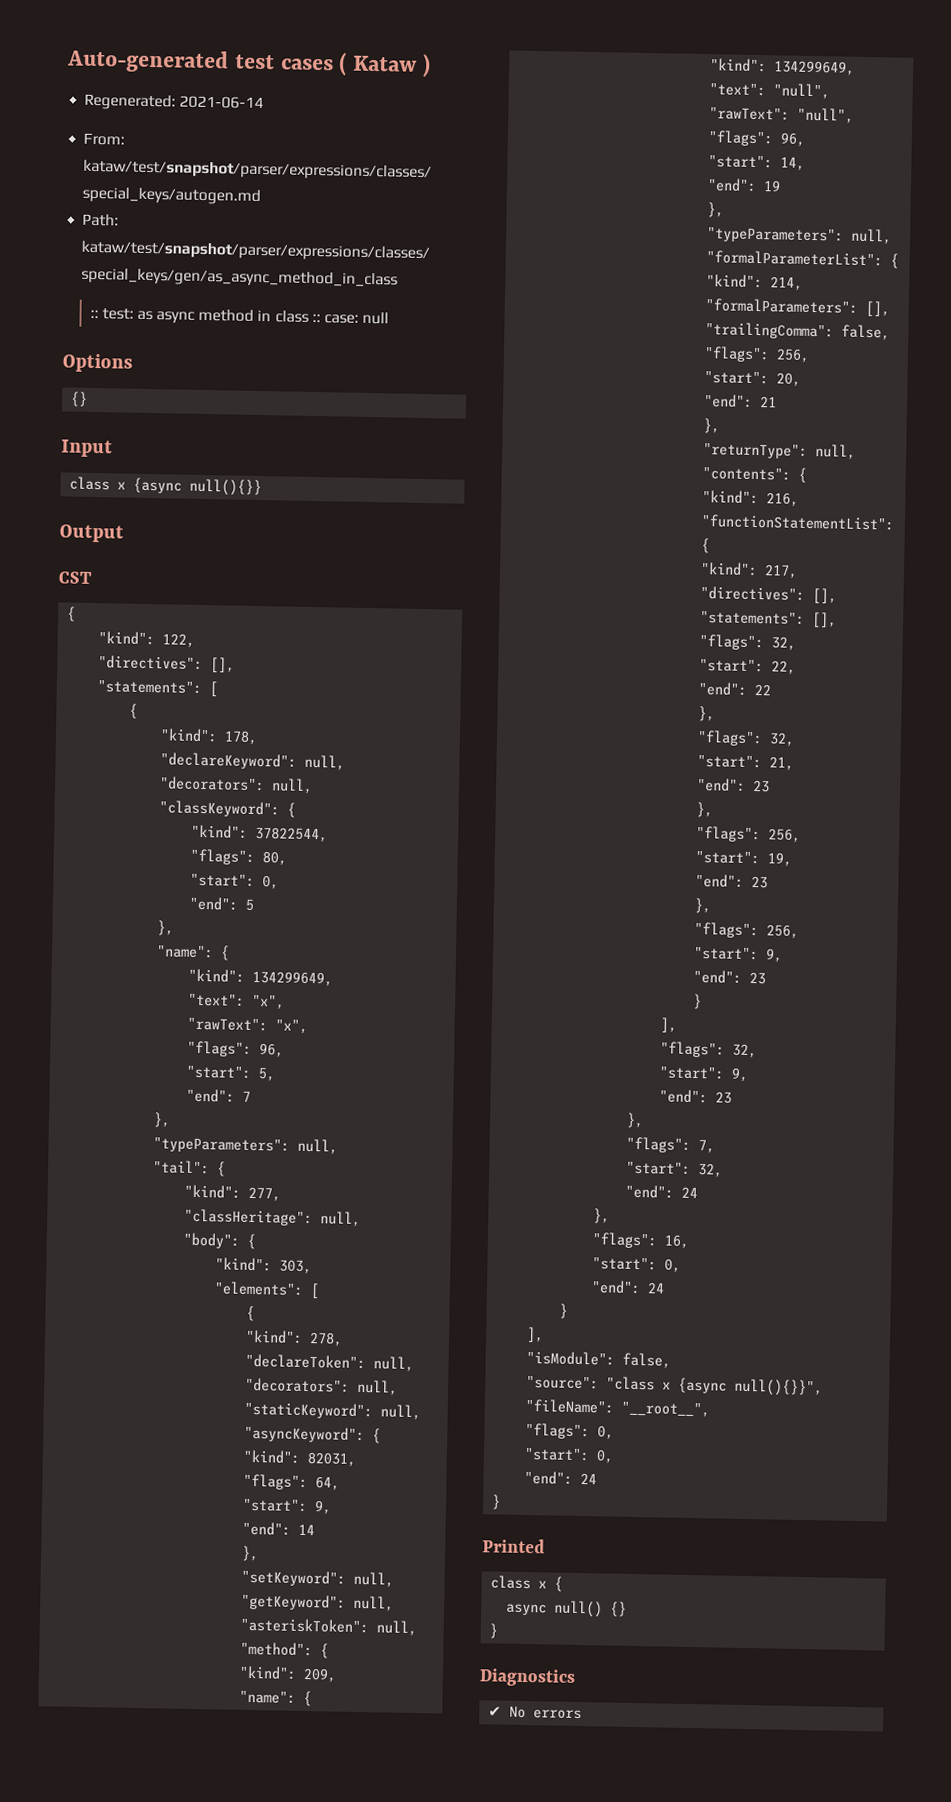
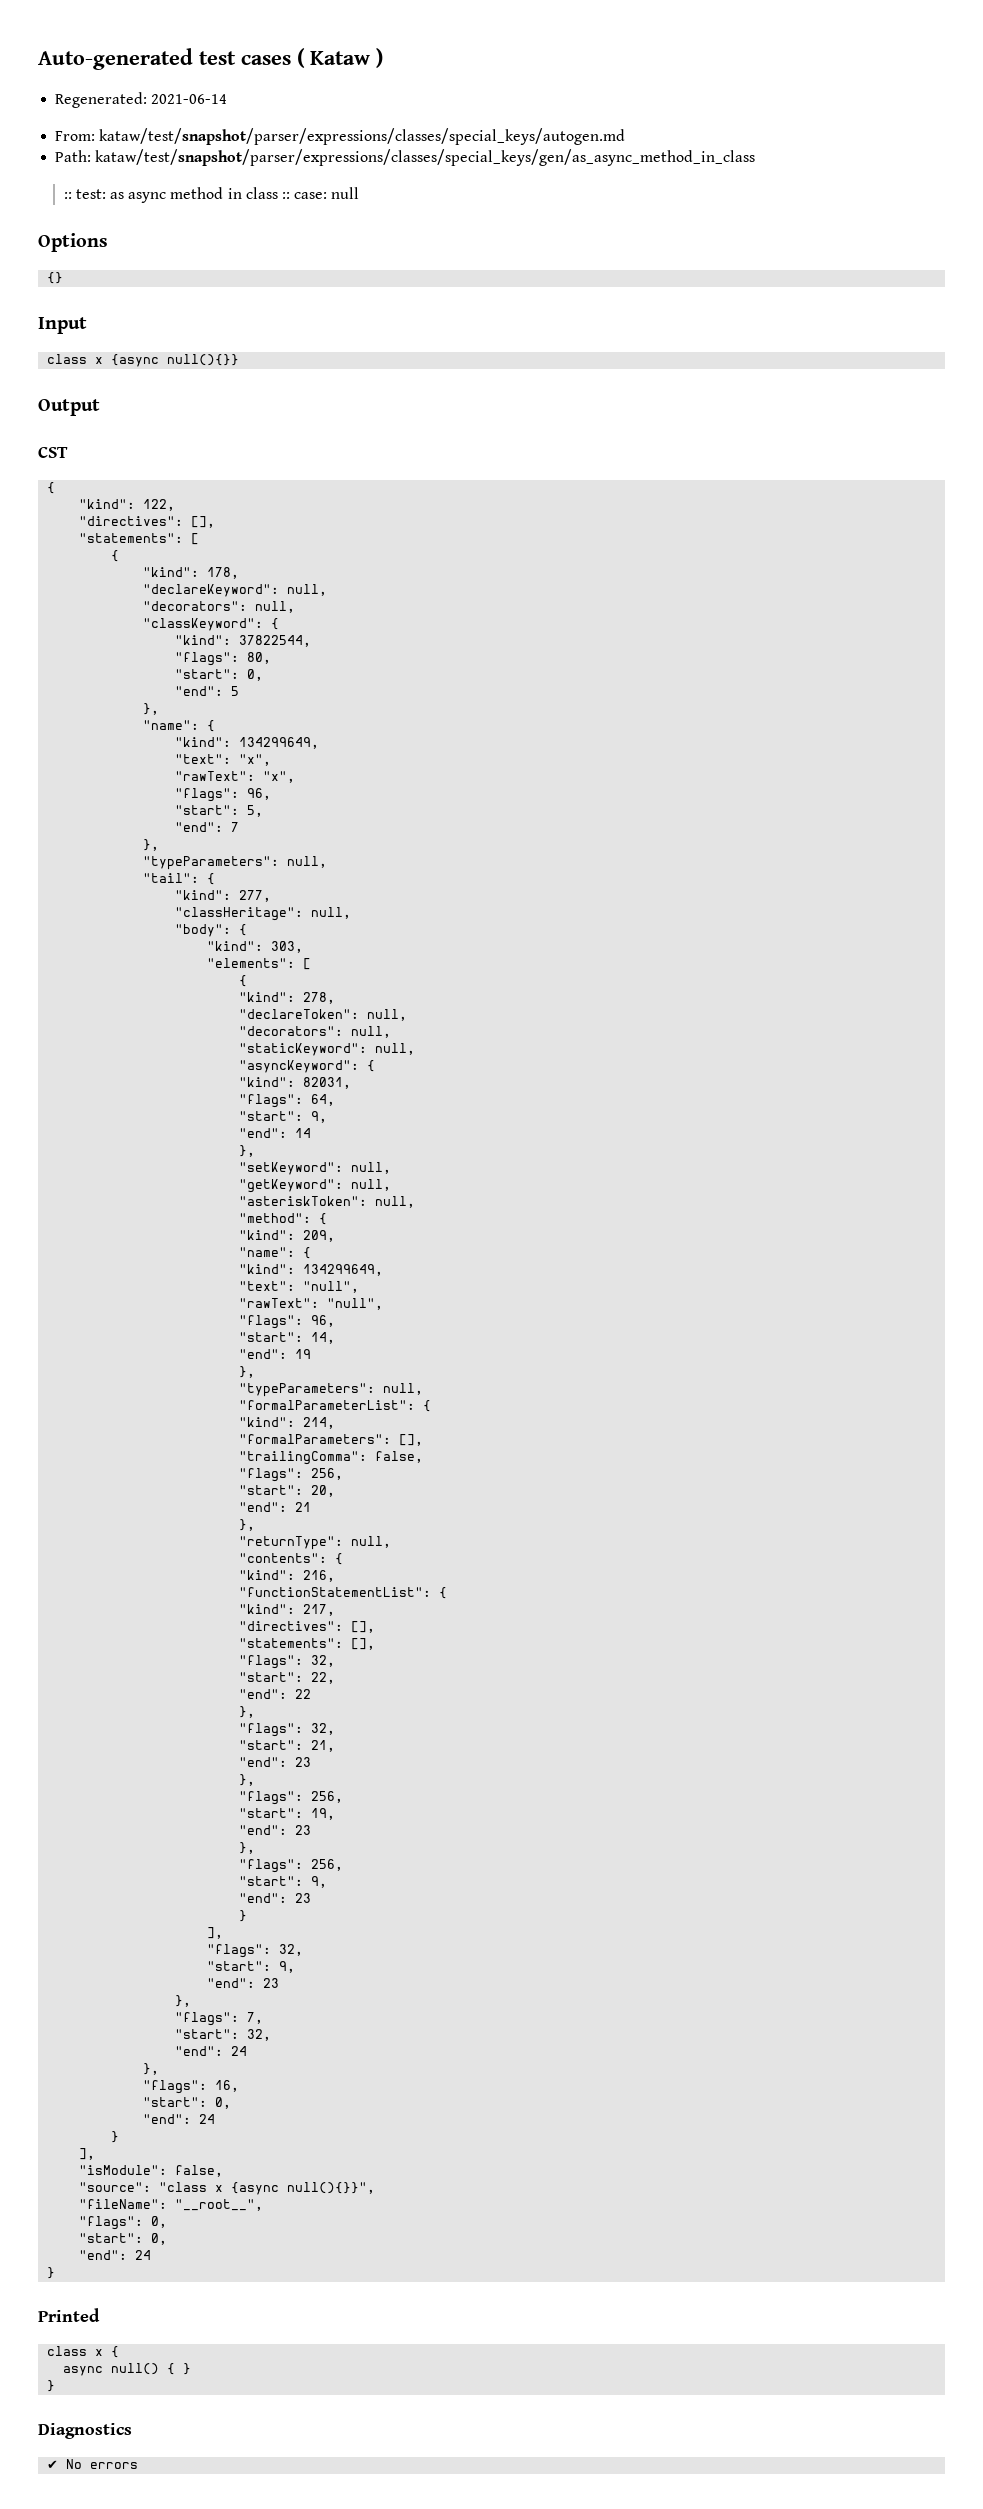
[610,1601,628,1617] {} -> [167,2363,192,2375] { }

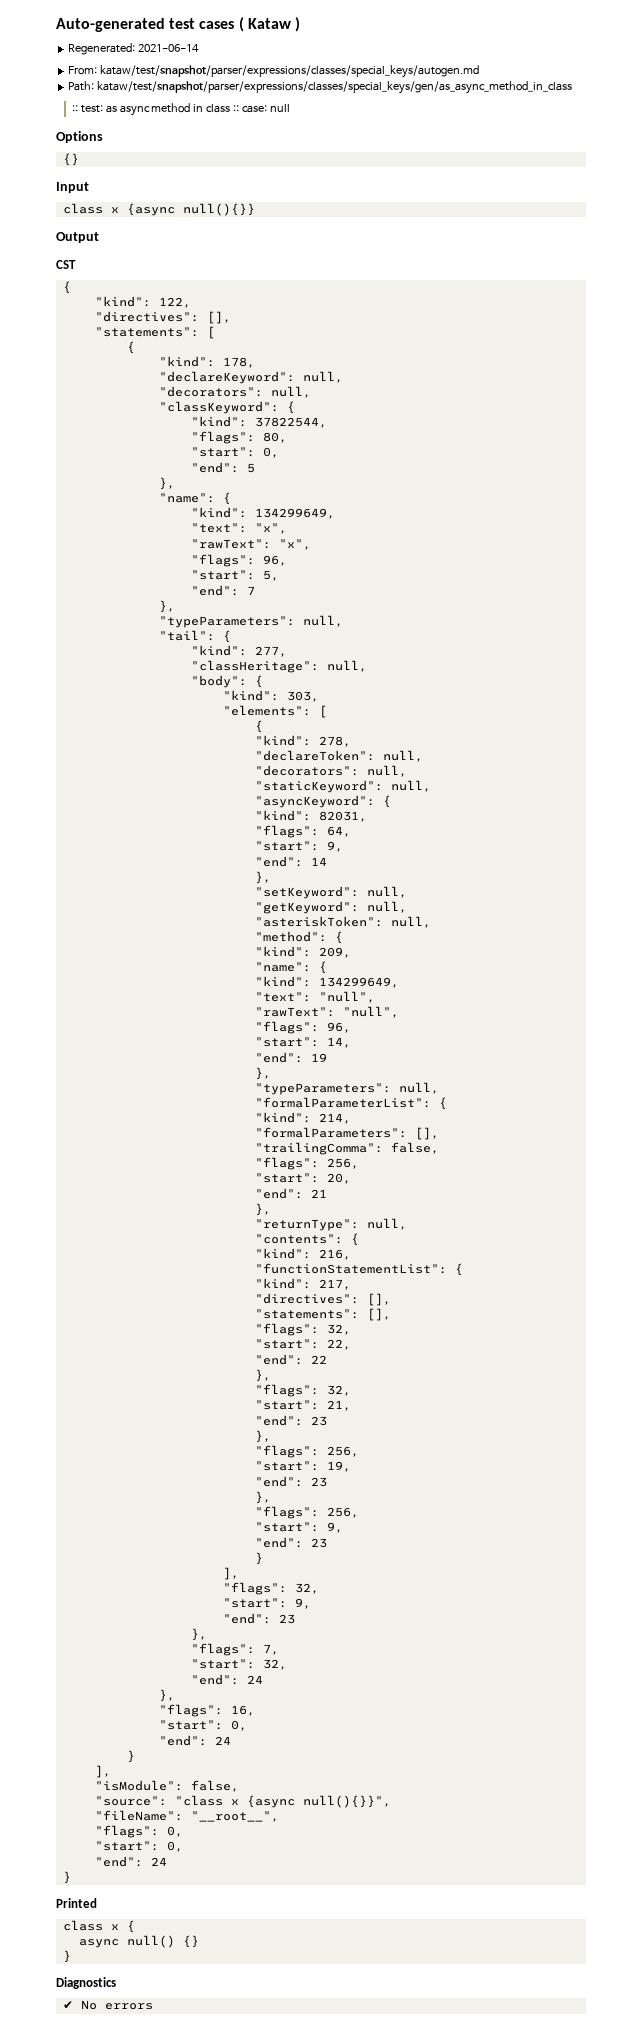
[167,2363,192,2375] { } -> [182,1935,199,1948] {}

